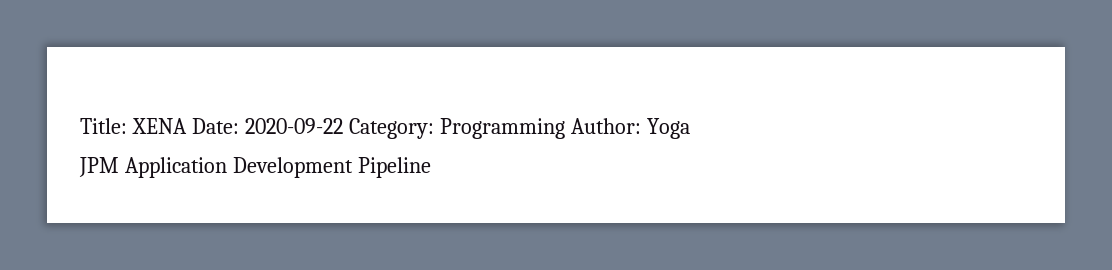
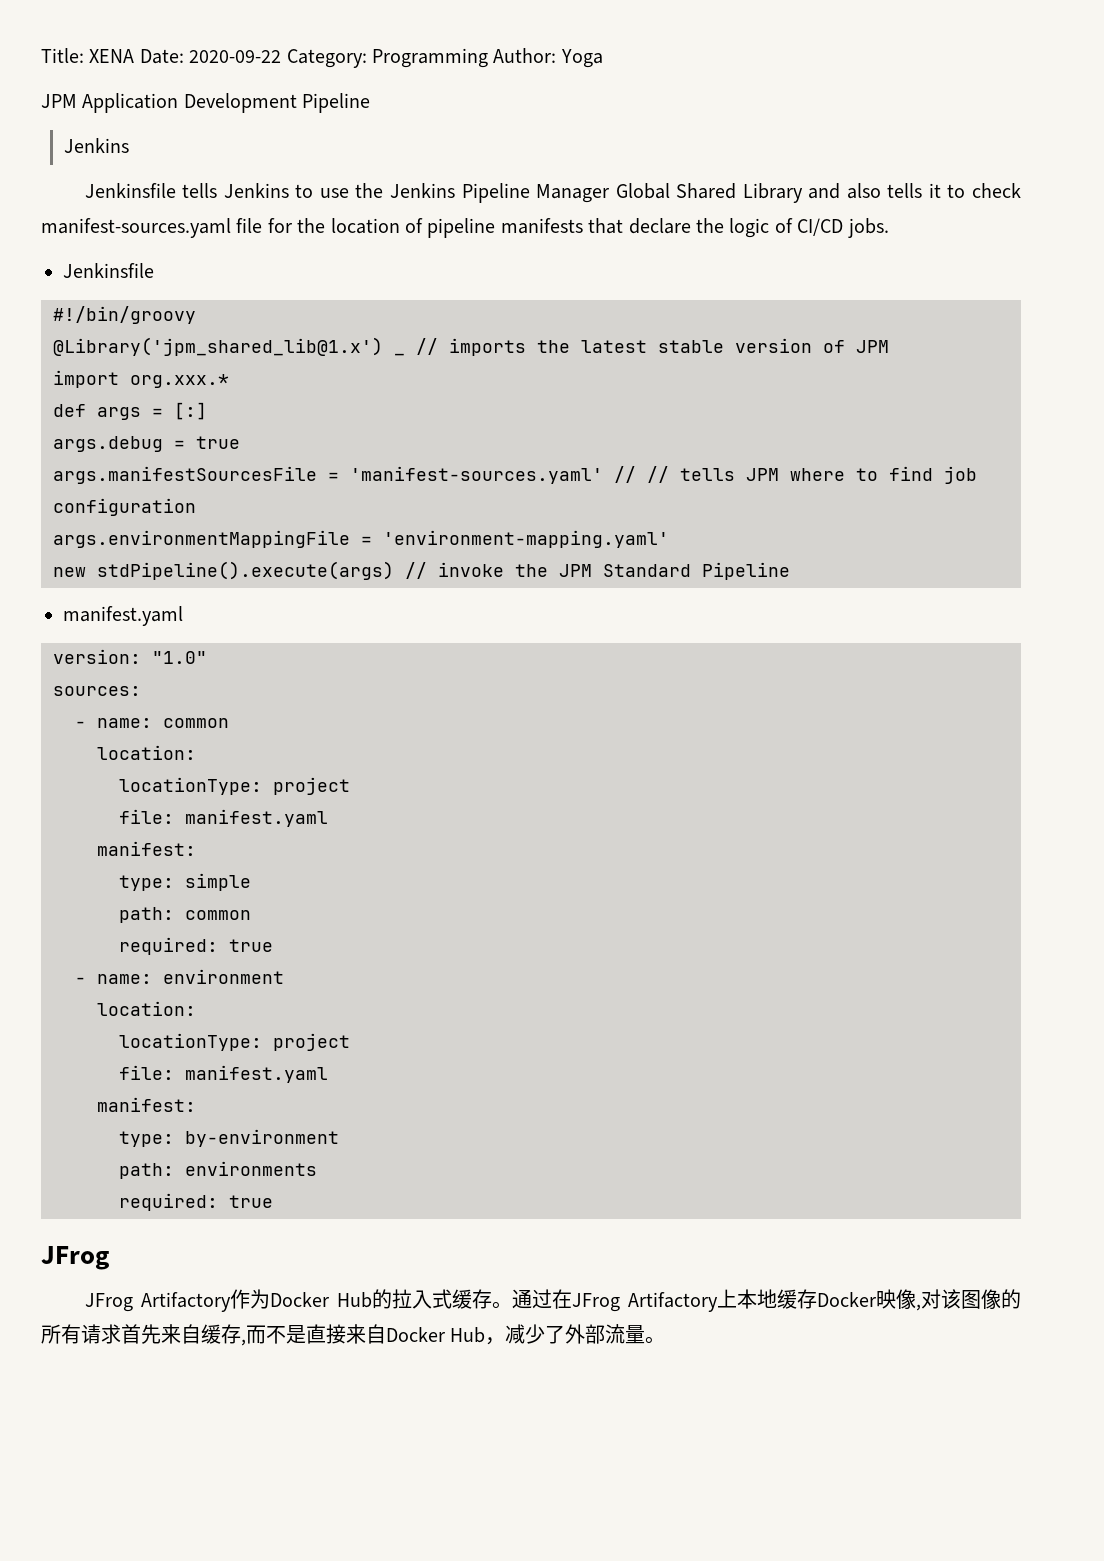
(431, 167) none -> [64,138,130,153] [84,183,1021,203] [41,218,889,238] [63,263,154,278] [53,306,196,324] [53,337,889,356] [53,370,229,388] [53,402,207,420] [53,436,240,452] [53,466,977,484] [53,498,196,516] [53,530,669,548] [53,561,790,580] [63,606,183,626] [53,649,207,664] [53,686,141,696] [75,718,229,728] [97,745,196,760] [119,777,350,795] [119,809,328,827] [97,841,196,856] [119,873,251,891] [119,907,251,923] [119,937,273,955] [75,969,284,984] [97,1001,196,1016] [119,1033,350,1051] [119,1065,328,1083] [97,1097,196,1112] [119,1129,339,1147] [119,1161,317,1179] [119,1193,273,1211] [41,1246,109,1270] [84,1289,1021,1312] [41,1324,666,1346] // Jenkins // Jenkinsfile tells Jenkins to use the Jenkins Pipeline Manager Global Shared Library and also tells it to check manifest-sources.yaml file for the location of pipeline manifests that declare the logic of CI/CD jobs. // Jenkinsfile // #!/bin/groovy // @Library('jpm_shared_lib@1.x') _ // imports the latest stable version of JPM // import org.xxx.* // def args = [:] // args.debug = true // args.manifestSourcesFile = 'manifest-sources.yaml' // // tells JPM where to find job configuration // args.environmentMappingFile = 'environment-mapping.yaml' // new stdPipeline().execute(args) // invoke the JPM Standard Pipeline // manifest.yaml // version: "1.0" // sources: // - name: common // location: // locationType: project // file: manifest.yaml // manifest: // type: simple // path: common // required: true // - name: environment // location: // locationType: project // file: manifest.yaml // manifest: // type: by-environment // path: environments // required: true // JFrog // JFrog Artifactory作为Docker Hub的拉入式缓存。通过在JFrog Artifactory上本地缓存Docker映像,对该图像的所有请求首先来自缓存,而不是直接来自Docker Hub，减少了外部流量。

